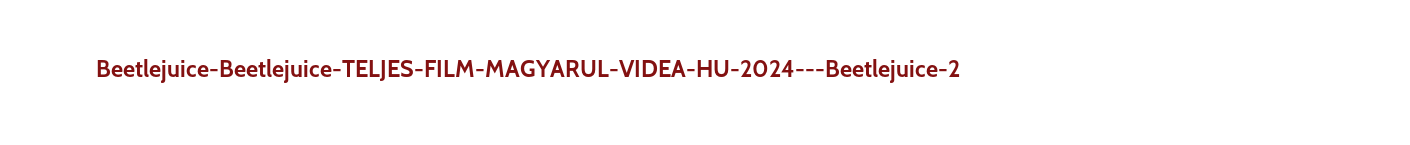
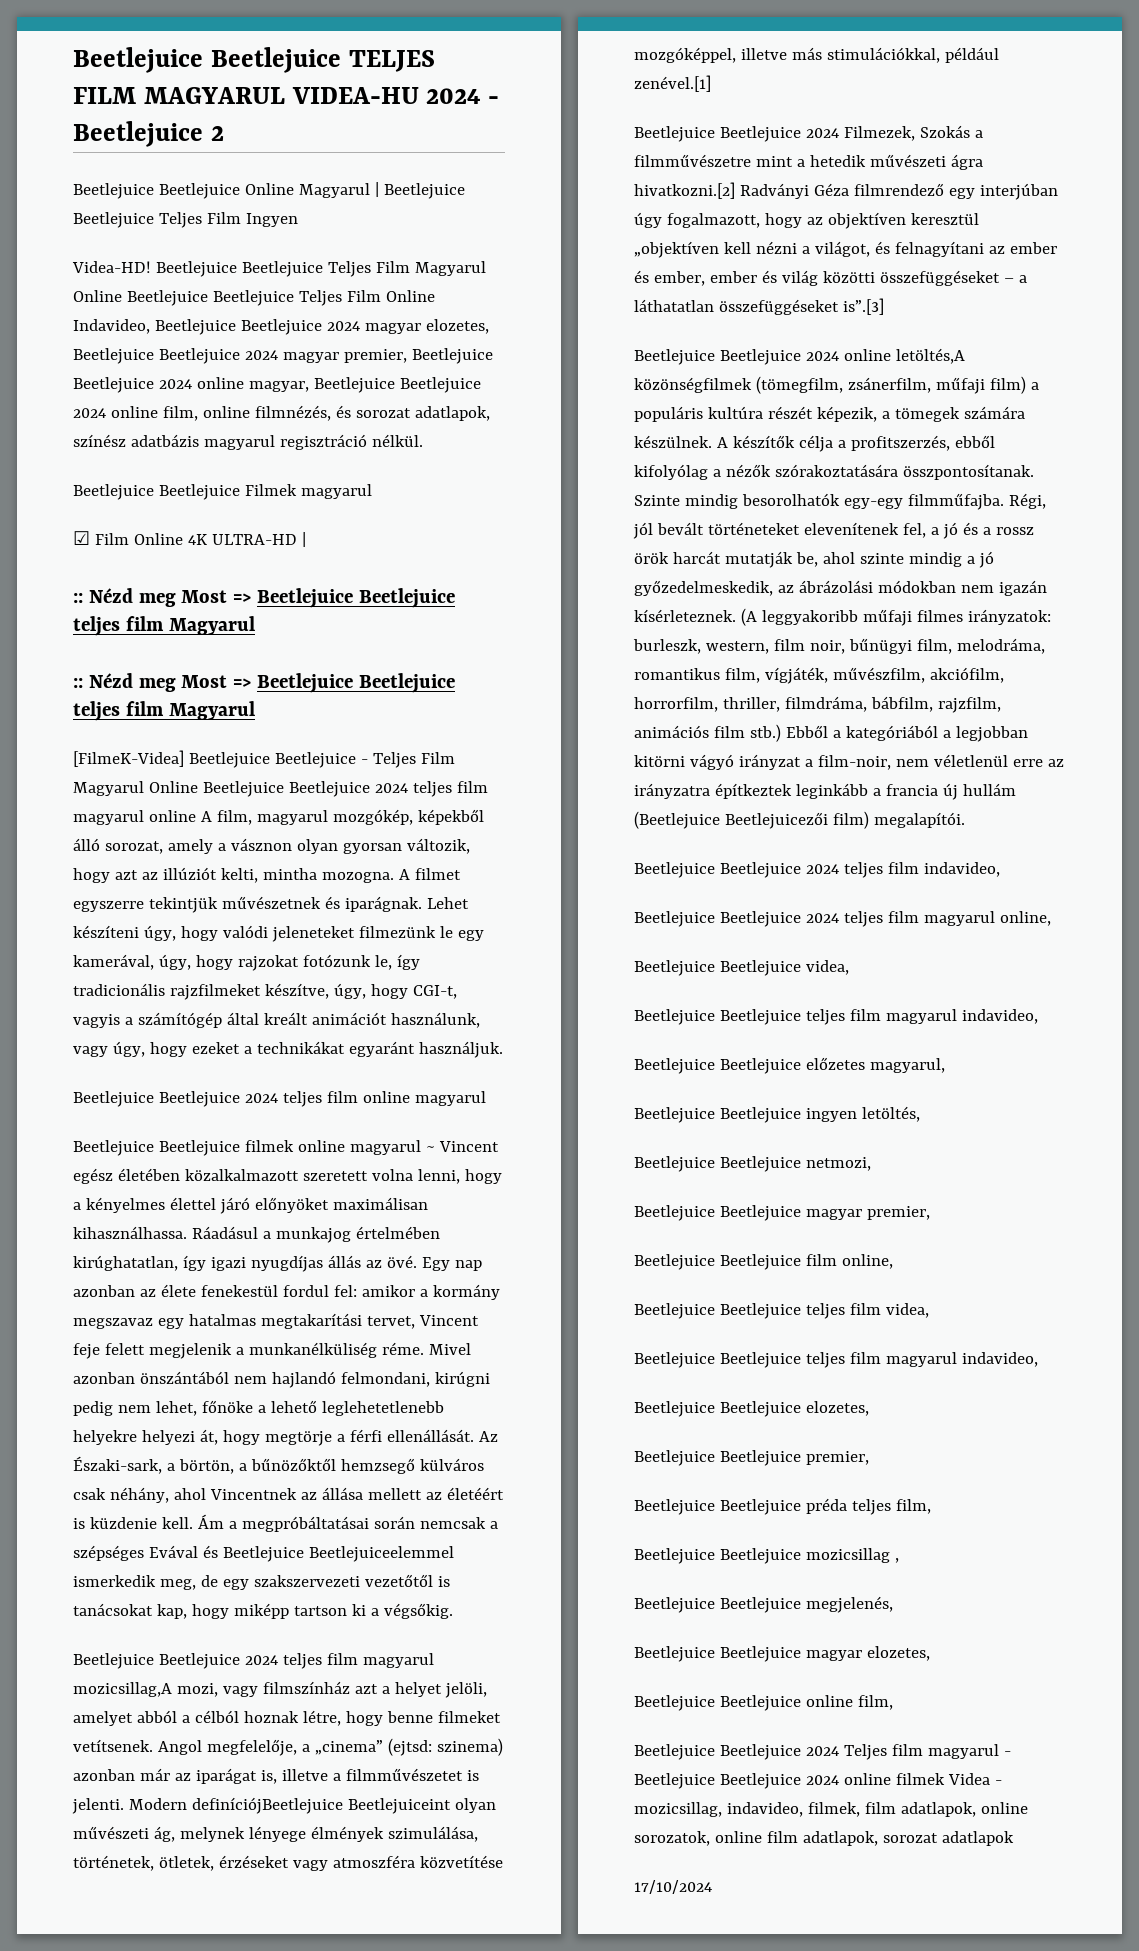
[96,59,960,83] Beetlejuice-Beetlejuice-TELJES-FILM-MAGYARUL-VIDEA-HU-2024---Beetlejuice-2 -> [73,47,435,73] [73,87,500,104] [73,121,224,147] [73,182,465,199] [73,212,298,228] [72,261,486,277] [73,290,435,306] [73,319,489,335] [73,348,493,364] [73,377,481,393] [73,405,490,421] [73,434,423,450] [73,484,372,500] [73,531,306,547] [73,588,455,608] [73,616,255,636] [73,673,455,693] [73,701,255,721] [73,750,455,768] [73,781,488,797] [73,809,484,825] [73,838,470,854] [73,867,461,883] [73,896,469,913] [73,925,484,942] [73,954,420,971] [73,983,457,1000] [73,1012,480,1028] [73,1041,503,1058] [73,1091,486,1107] [73,1140,499,1156] [73,1168,502,1184] [73,1197,428,1214] [73,1226,440,1243] [73,1255,482,1272] [73,1284,500,1300] [73,1313,479,1329] [73,1342,471,1359] [73,1371,490,1388] [73,1400,444,1416] [73,1429,498,1446] [73,1456,484,1474] [73,1487,504,1503] [73,1514,498,1532] [73,1545,454,1562] [73,1574,450,1590] [73,1603,453,1619] [73,1653,434,1669] [73,1681,487,1698] [73,1710,501,1726] [73,1738,503,1756] [73,1768,479,1784] [72,1797,496,1814] [73,1826,478,1842] [73,1855,503,1871] [634,47,999,63] [634,75,711,92] [634,125,983,142] [634,154,983,170] [634,182,1058,200] [634,212,979,229] [634,241,1057,258] [634,270,1027,286] [634,298,884,315] [634,348,965,365] [634,376,1039,394] [634,406,1025,422] [634,435,995,452] [634,464,1034,480] [634,493,1046,510] [633,522,1034,539] [634,551,994,568] [634,580,1047,596] [634,608,1051,626] [633,638,1045,654] [634,667,1004,684] [634,696,1001,713] [634,724,1028,742] [634,754,1064,770] [634,783,1016,800] [634,811,965,829] [634,862,1000,878] [634,911,1051,927] [634,960,849,976] [634,1009,1038,1025] [634,1057,945,1074] [634,1106,920,1123] [634,1156,871,1172] [634,1205,930,1221] [634,1254,893,1270] [634,1303,929,1319] [634,1352,1038,1368] [634,1401,869,1417] [634,1450,869,1466] [634,1498,931,1515] [634,1548,899,1564] [634,1596,893,1613] [634,1646,930,1662] [634,1695,893,1711] [634,1744,1011,1760] [634,1773,1002,1789] [634,1802,1028,1817] [634,1831,1014,1846] [634,1880,712,1894] Beetlejuice Beetlejuice TELJES FILM MAGYARUL VIDEA-HU 2024 - Beetlejuice 2 // Beetlejuice Beetlejuice Online Magyarul | Beetlejuice Beetlejuice Teljes Film Ingyen // Videa-HD! Beetlejuice Beetlejuice Teljes Film Magyarul Online Beetlejuice Beetlejuice Teljes Film Online Indavideo, Beetlejuice Beetlejuice 2024 magyar elozetes, Beetlejuice Beetlejuice 2024 magyar premier, Beetlejuice Beetlejuice 2024 online magyar, Beetlejuice Beetlejuice 2024 online film, online filmnézés, és sorozat adatlapok, színész adatbázis magyarul regisztráció nélkül. // Beetlejuice Beetlejuice Filmek magyarul // ☑ Film Online 4K ULTRA-HD | // :: Nézd meg Most => Beetlejuice Beetlejuice teljes film Magyarul // :: Nézd meg Most => Beetlejuice Beetlejuice teljes film Magyarul // [FilmeK-Videa] Beetlejuice Beetlejuice - Teljes Film Magyarul Online Beetlejuice Beetlejuice 2024 teljes film magyarul online A film, magyarul mozgókép, képekből álló sorozat, amely a vásznon olyan gyorsan változik, hogy azt az illúziót kelti, mintha mozogna. A filmet egyszerre tekintjük művészetnek és iparágnak. Lehet készíteni úgy, hogy valódi jeleneteket filmezünk le egy kamerával, úgy, hogy rajzokat fotózunk le, így tradicionális rajzfilmeket készítve, úgy, hogy CGI-t, vagyis a számítógép által kreált animációt használunk, vagy úgy, hogy ezeket a technikákat egyaránt használjuk. // Beetlejuice Beetlejuice 2024 teljes film online magyarul // Beetlejuice Beetlejuice filmek online magyarul ~ Vincent egész életében közalkalmazott szeretett volna lenni, hogy a kényelmes élettel járó előnyöket maximálisan kihasználhassa. Ráadásul a munkajog értelmében kirúghatatlan, így igazi nyugdíjas állás az övé. Egy nap azonban az élete fenekestül fordul fel: amikor a kormány megszavaz egy hatalmas megtakarítási tervet, Vincent feje felett megjelenik a munkanélküliség réme. Mivel azonban önszántából nem hajlandó felmondani, kirúgni pedig nem lehet, főnöke a lehető leglehetetlenebb helyekre helyezi át, hogy megtörje a férfi ellenállását. Az Északi-sark, a börtön, a bűnözőktől hemzsegő külváros csak néhány, ahol Vincentnek az állása mellett az életéért is küzdenie kell. Ám a megpróbáltatásai során nemcsak a szépséges Evával és Beetlejuice Beetlejuiceelemmel ismerkedik meg, de egy szakszervezeti vezetőtől is tanácsokat kap, hogy miképp tartson ki a végsőkig. // Beetlejuice Beetlejuice 2024 teljes film magyarul mozicsillag,A mozi, vagy filmszínház azt a helyet jelöli, amelyet abból a célból hoznak létre, hogy benne filmeket vetítsenek. Angol megfelelője, a „cinema” (ejtsd: szinema) azonban már az iparágat is, illetve a filmművészetet is jelenti. Modern definíciójBeetlejuice Beetlejuiceint olyan művészeti ág, melynek lényege élmények szimulálása, történetek, ötletek, érzéseket vagy atmoszféra közvetítése mozgóképpel, illetve más stimulációkkal, például zenével.[1] // Beetlejuice Beetlejuice 2024 Filmezek, Szokás a filmművészetre mint a hetedik művészeti ágra hivatkozni.[2] Radványi Géza filmrendező egy interjúban úgy fogalmazott, hogy az objektíven keresztül „objektíven kell nézni a világot, és felnagyítani az ember és ember, ember és világ közötti összefüggéseket – a láthatatlan összefüggéseket is”.[3] // Beetlejuice Beetlejuice 2024 online letöltés,A közönségfilmek (tömegfilm, zsánerfilm, műfaji film) a populáris kultúra részét képezik, a tömegek számára készülnek. A készítők célja a profitszerzés, ebből kifolyólag a nézők szórakoztatására összpontosítanak. Szinte mindig besorolhatók egy-egy filmműfajba. Régi, jól bevált történeteket elevenítenek fel, a jó és a rossz örök harcát mutatják be, ahol szinte mindig a jó győzedelmeskedik, az ábrázolási módokban nem igazán kísérleteznek. (A leggyakoribb műfaji filmes irányzatok: burleszk, western, film noir, bűnügyi film, melodráma, romantikus film, vígjáték, művészfilm, akciófilm, horrorfilm, thriller, filmdráma, bábfilm, rajzfilm, animációs film stb.) Ebből a kategóriából a legjobban kitörni vágyó irányzat a film-noir, nem véletlenül erre az irányzatra építkeztek leginkább a francia új hullám (Beetlejuice Beetlejuicezői film) megalapítói. // Beetlejuice Beetlejuice 2024 teljes film indavideo, // Beetlejuice Beetlejuice 2024 teljes film magyarul online, // Beetlejuice Beetlejuice videa, // Beetlejuice Beetlejuice teljes film magyarul indavideo, // Beetlejuice Beetlejuice előzetes magyarul, // Beetlejuice Beetlejuice ingyen letöltés, // Beetlejuice Beetlejuice netmozi, // Beetlejuice Beetlejuice magyar premier, // Beetlejuice Beetlejuice film online, // Beetlejuice Beetlejuice teljes film videa, // Beetlejuice Beetlejuice teljes film magyarul indavideo, // Beetlejuice Beetlejuice elozetes, // Beetlejuice Beetlejuice premier, // Beetlejuice Beetlejuice préda teljes film, // Beetlejuice Beetlejuice mozicsillag , // Beetlejuice Beetlejuice megjelenés, // Beetlejuice Beetlejuice magyar elozetes, // Beetlejuice Beetlejuice online film, // Beetlejuice Beetlejuice 2024 Teljes film magyarul - Beetlejuice Beetlejuice 2024 online filmek Videa - mozicsillag, indavideo, filmek, film adatlapok, online sorozatok, online film adatlapok, sorozat adatlapok // 17/10/2024

